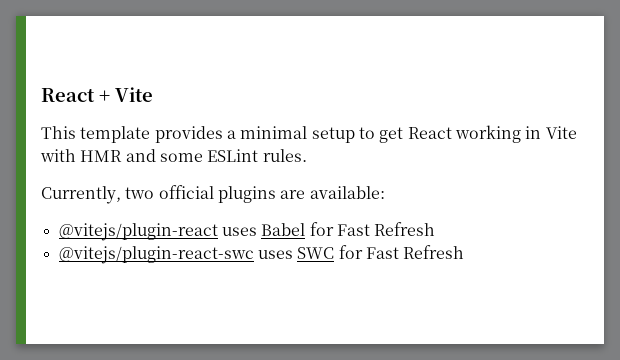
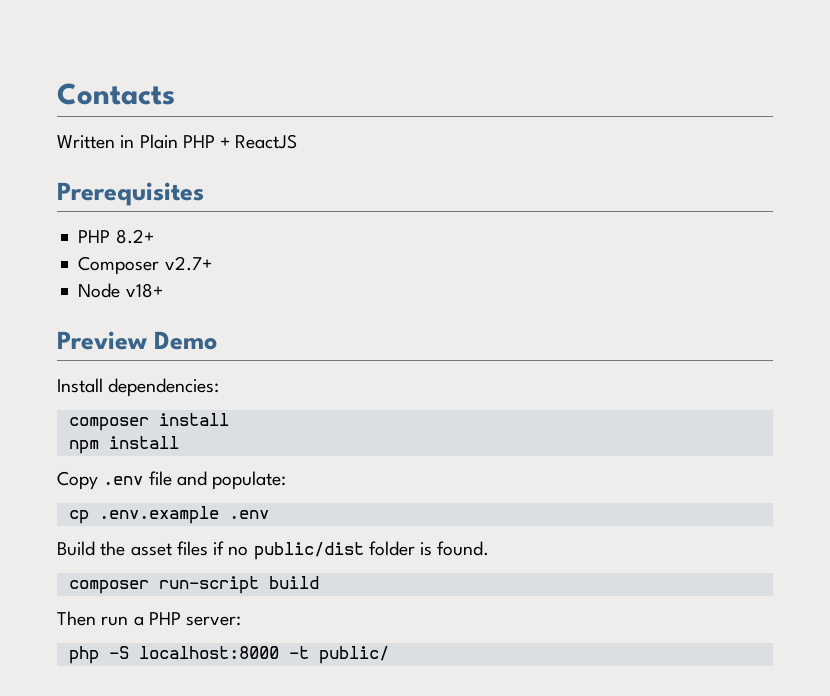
[41,87,153,102] [41,125,577,143] [40,149,307,162] [41,185,385,204] [58,222,436,241] [58,245,465,264] React + Vite // This template provides a minimal setup to get React working in Vite with HMR and some ESLint rules. // Currently, two official plugins are available: // @vitejs/plugin-react uses Babel for Fast Refresh // @vitejs/plugin-react-swc uses SWC for Fast Refresh -> [57,83,175,105] [57,134,298,149] [57,182,204,206] [78,229,154,244] [78,256,212,275] [78,283,163,298] [57,331,218,350] [57,378,220,397] [68,413,229,431] [68,436,179,454] [57,471,287,490] [68,506,269,524] [57,541,490,560] [68,576,319,594] [57,611,242,626] [68,646,389,664] Contacts // Written in Plain PHP + ReactJS // Prerequisites // PHP 8.2+ // Composer v2.7+ // Node v18+ // Preview Demo // Install dependencies: // composer install // npm install // Copy .env file and populate: // cp .env.example .env // Build the asset files if no public/dist folder is found. // composer run-script build // Then run a PHP server: // php -S localhost:8000 -t public/

